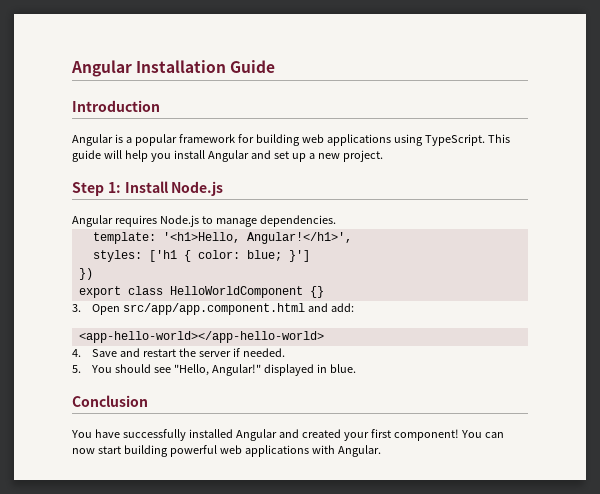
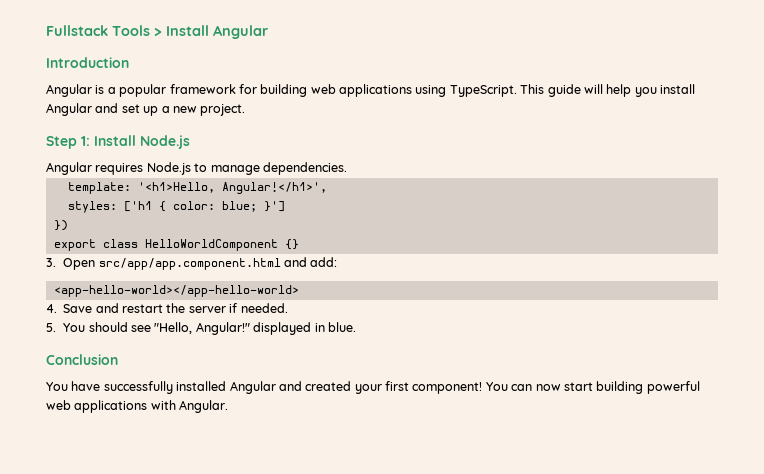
[71,60,276,77] Angular Installation Guide -> [46,25,268,39] Fullstack Tools > Install Angular

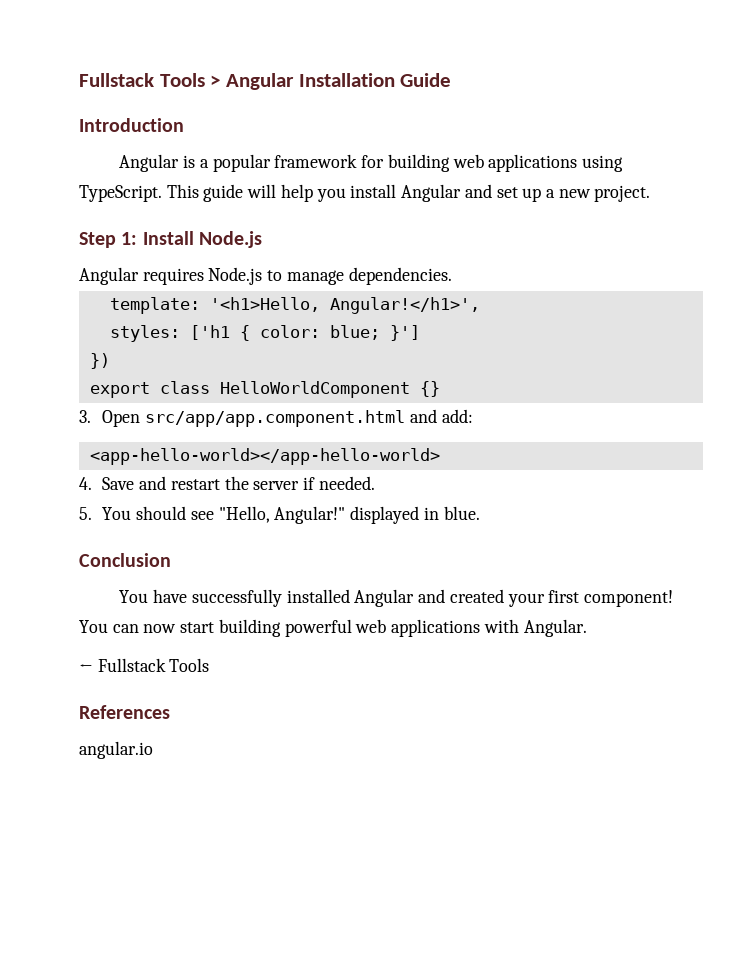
[166,25,268,39] Install Angular -> [226,73,452,90] Angular Installation Guide
(229, 406) none -> [79,658,210,672] [79,705,170,719] [79,741,153,759] // ← Fullstack Tools // References // angular.io

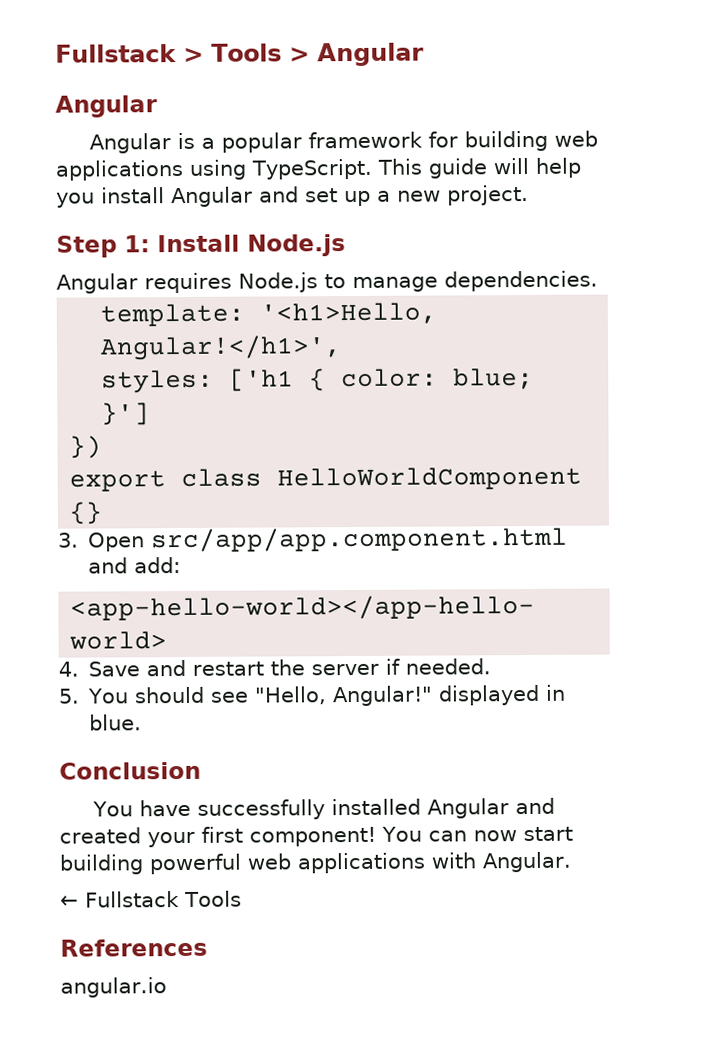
[79,73,154,87] Fullstack -> [55,44,204,63] Fullstack >
[298,73,452,87] [79,118,184,132] Installation Guide // Introduction -> [55,95,158,118] // Angular

